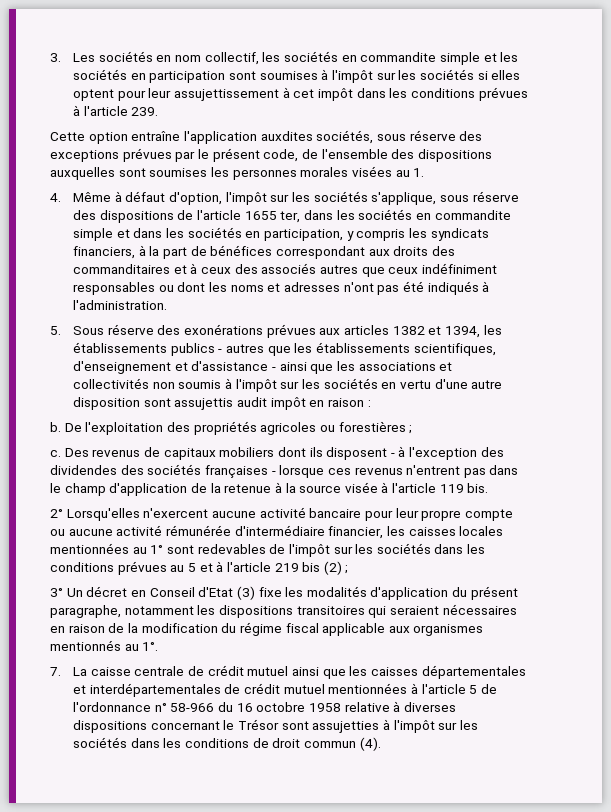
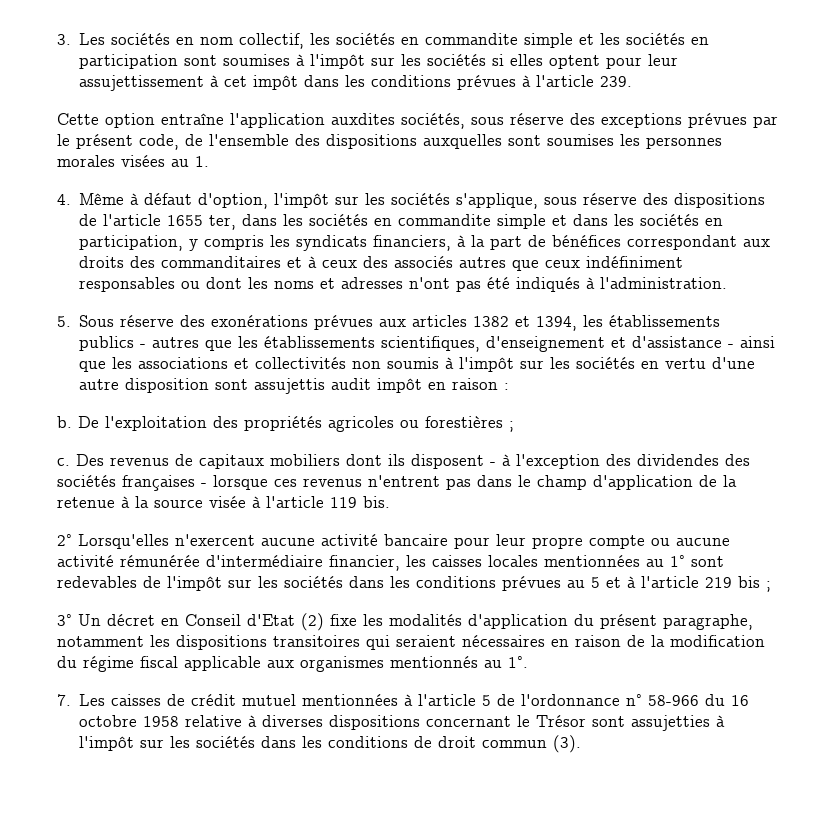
[323,561,342,575] (2) -> (760, 582) none
[236,586,255,600] (3) -> [301,613,324,631] (2)
[73,665,526,679] [73,683,221,697] La caisse centrale de crédit mutuel ainsi que les caisses départementales et interdépartementales -> [79,694,162,706] Les caisses
[359,737,381,751] (4). -> [553,735,582,753] (3).

